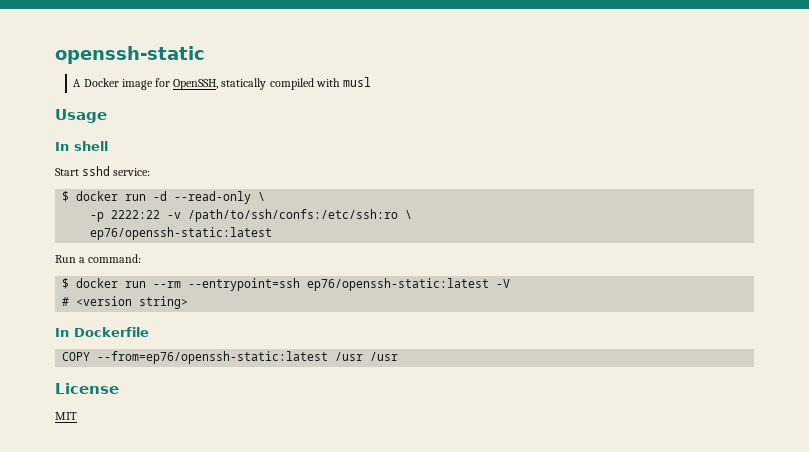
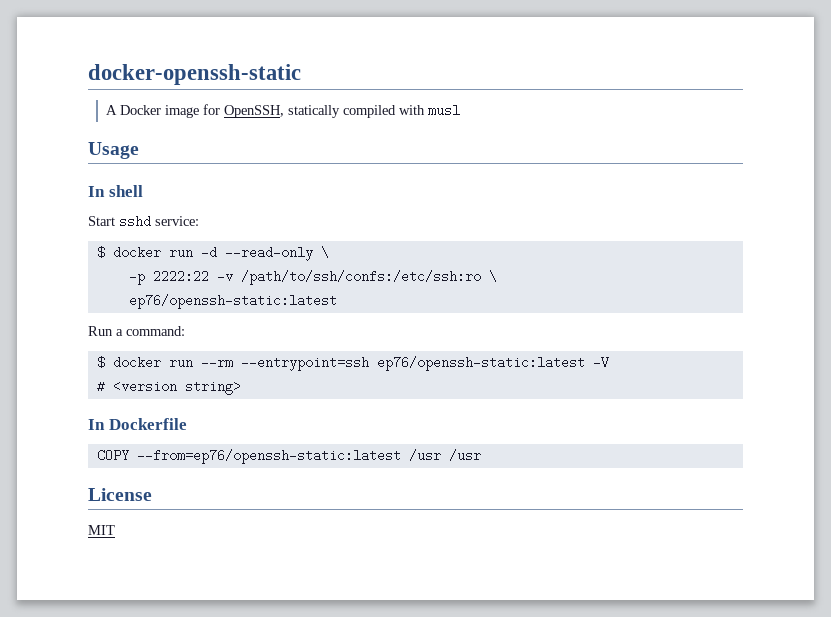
[55,46,205,64] openssh-static -> [88,64,301,85] docker-openssh-static

